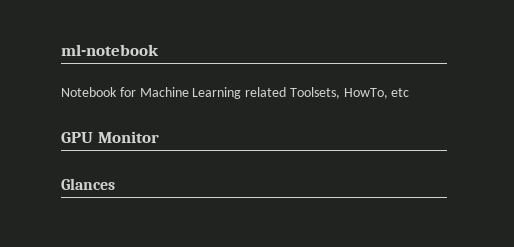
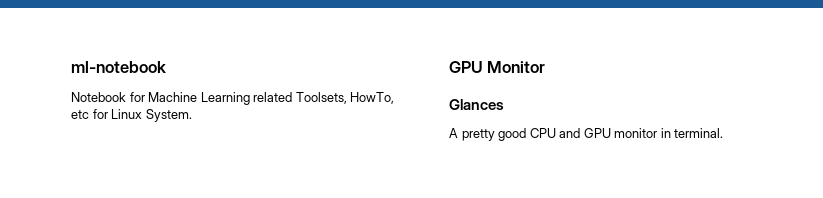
(410, 92) none -> [92,109,192,122] for Linux System.
(115, 184) none -> [449,128,724,141] // A pretty good CPU and GPU monitor in terminal.

